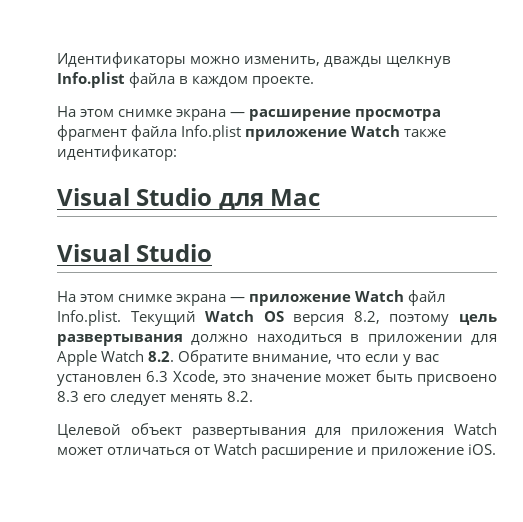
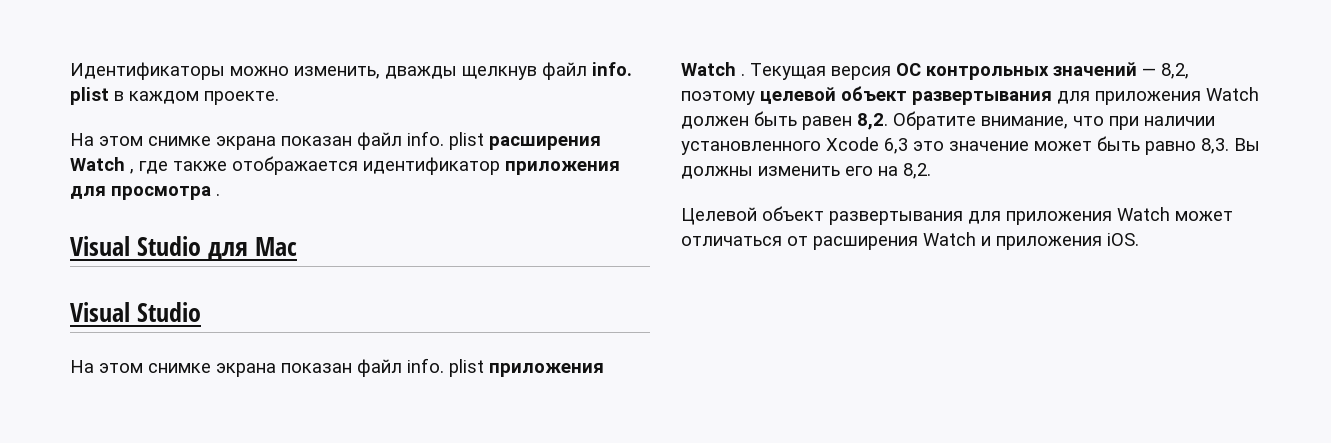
[57,72,176,88] Info.plist файла -> [542,62,632,80] [70,87,109,105] файл info. plist
[230,109,442,121] [57,125,447,141] [57,145,177,161] — расширение просмотра фрагмент файла Info.plist приложение Watch также идентификатор: -> [281,131,601,150] [70,156,620,175] [70,186,220,200] показан файл info. plist расширения Watch , где также отображается идентификатор приложения для просмотра .
[230,290,447,306] [57,310,497,326] [57,334,497,346] [57,350,440,366] [57,370,498,386] [57,391,254,406] — приложение Watch файл Info.plist. Текущий Watch OS версия 8.2, поэтому цель развертывания должно находиться в приложении для Apple Watch 8.2. Обратите внимание, что если у вас установлен 6.3 Xcode, это значение может быть присвоено 8.3 его следует менять 8.2. -> [281,358,604,377] [681,62,1189,80] [681,86,1259,105] [681,111,1215,130] [681,136,1260,155] [681,163,931,179] показан файл info. plist приложения Watch . Текущая версия ОС контрольных значений — 8,2, поэтому целевой объект развертывания для приложения Watch должен быть равен 8,2. Обратите внимание, что при наличии установленного Xcode 6,3 это значение может быть равно 8,3. Вы должны изменить его на 8,2.
[214,443,465,459] Watch расширение и приложение -> [813,232,1102,250] расширения Watch и приложения

